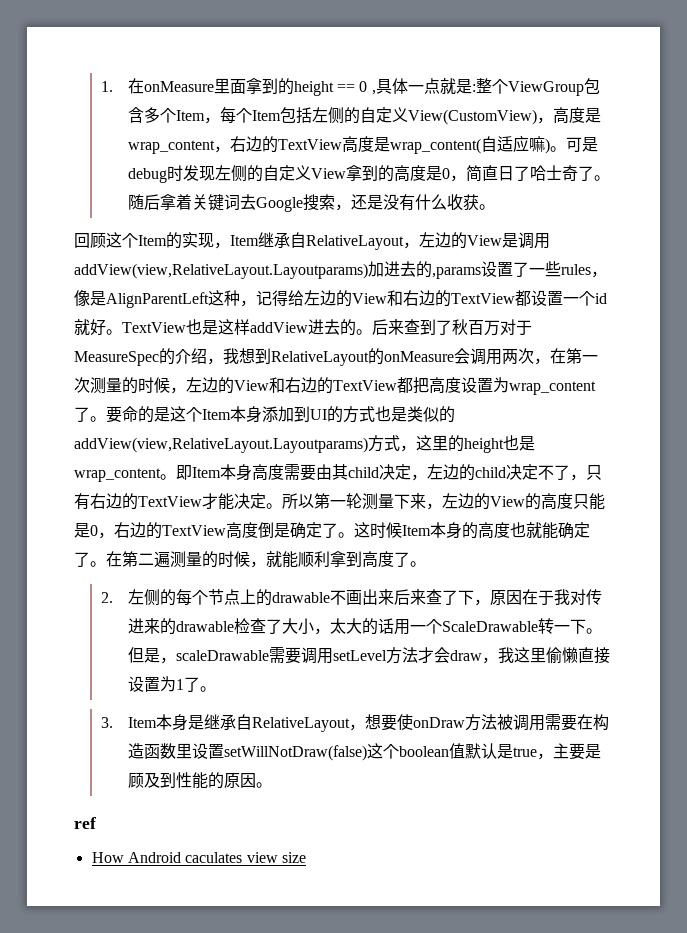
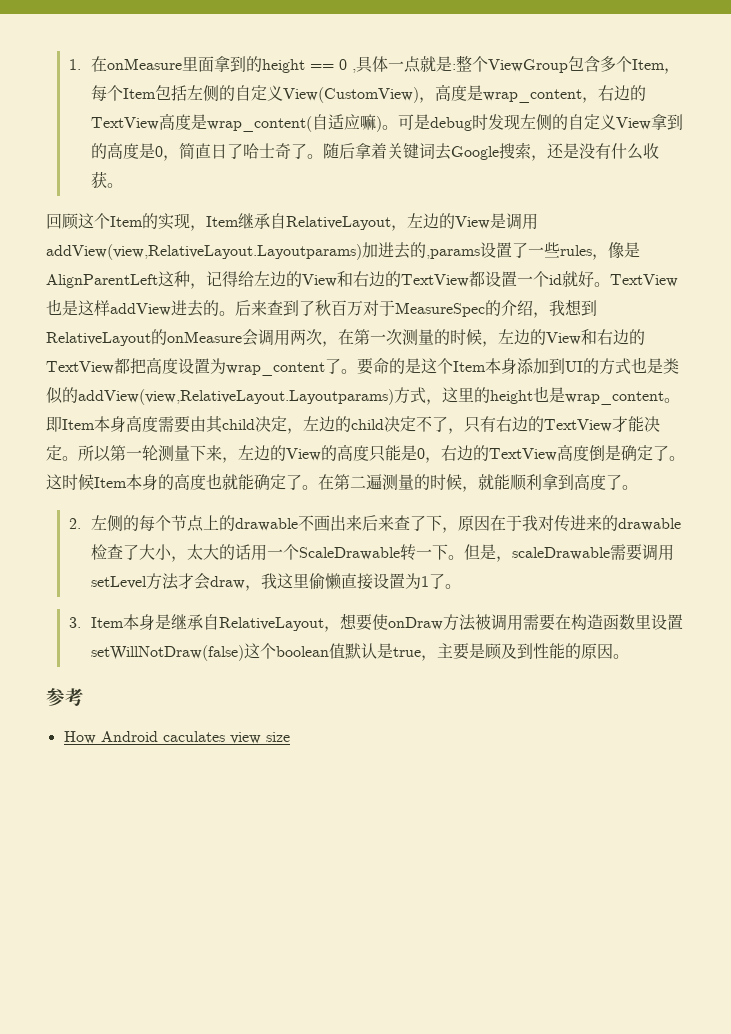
[74,817,96,829] ref -> [46,688,84,706] 参考

